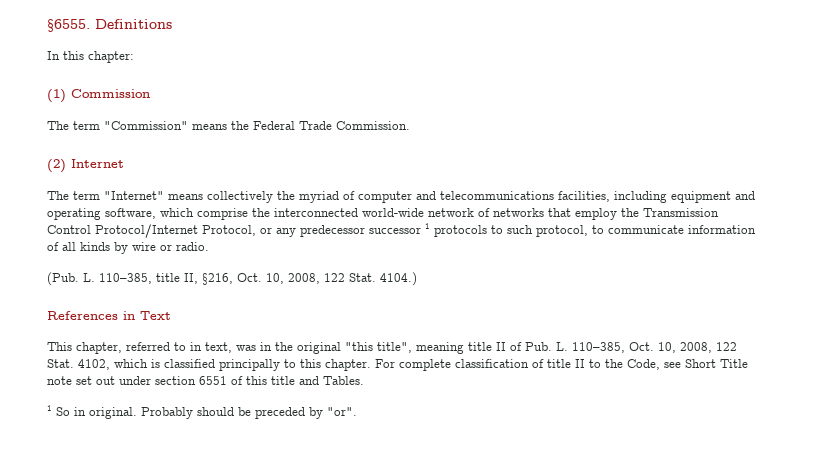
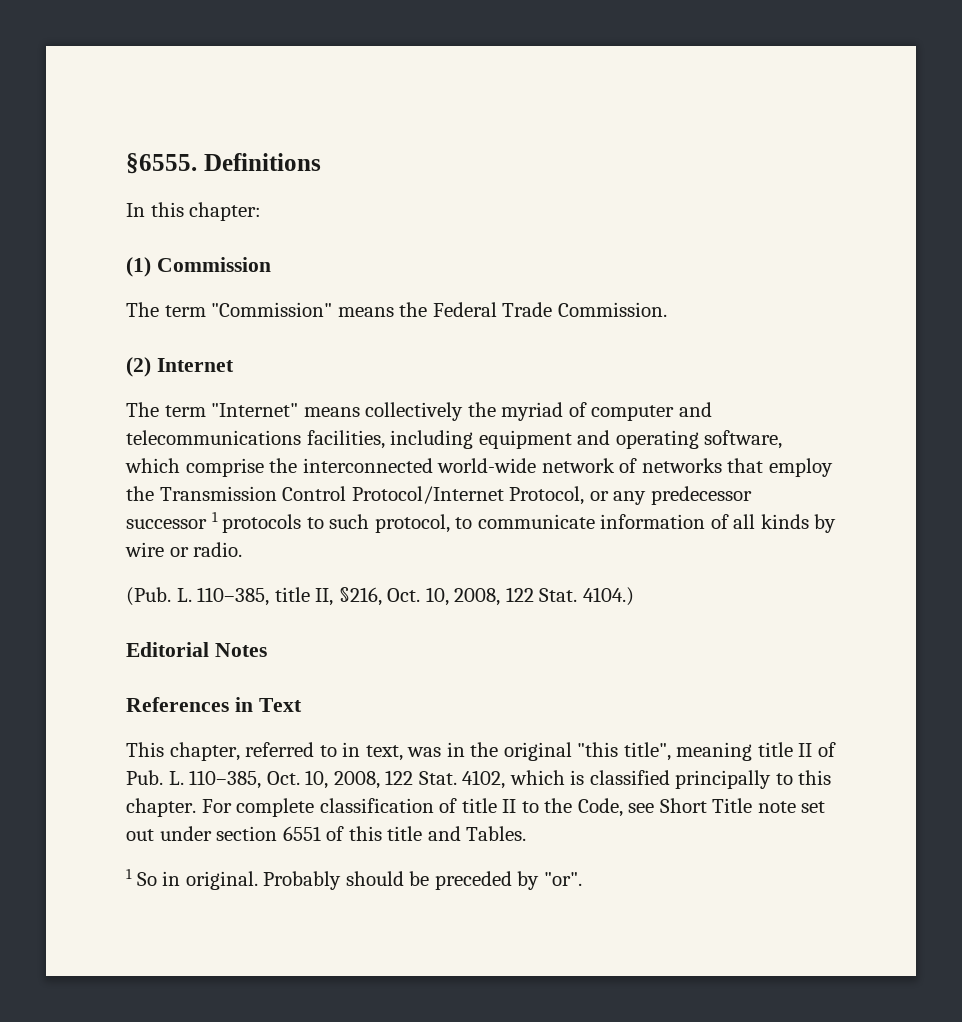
(417, 279) none -> [126,642,267,657] // Editorial Notes

